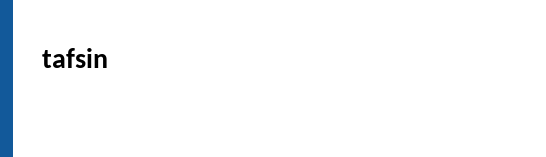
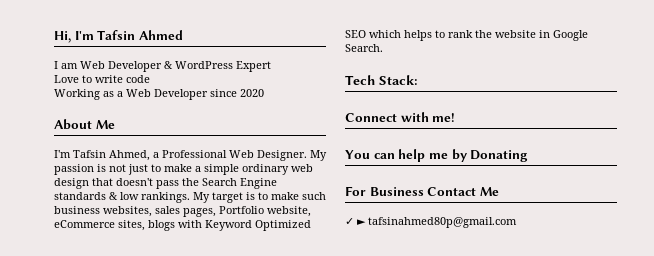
[42,48,108,68] tafsin -> [54,30,183,43] [54,61,271,72] [54,75,150,83] [54,89,264,100] [54,119,115,130] [54,150,327,161] [54,164,313,175] [54,178,277,189] [54,192,326,203] [54,206,311,217] [54,220,311,231] [345,30,588,41] [345,44,383,52] [345,75,418,85] [345,112,456,122] [345,149,529,162] [345,186,499,196] [345,217,517,228] Hi, I'm Tafsin Ahmed // I am Web Developer & WordPress Expert // Love to write code // Working as a Web Developer since 2020 // About Me // I'm Tafsin Ahmed, a Professional Web Designer. My passion is not just to make a simple ordinary web design that doesn't pass the Search Engine standards & low rankings. My target is to make such business websites, sales pages, Portfolio website, eCommerce sites, blogs with Keyword Optimized SEO which helps to rank the website in Google Search. // Tech Stack: // Connect with me! // You can help me by Donating // For Business Contact Me // ✓ ► tafsinahmed80p@gmail.com

